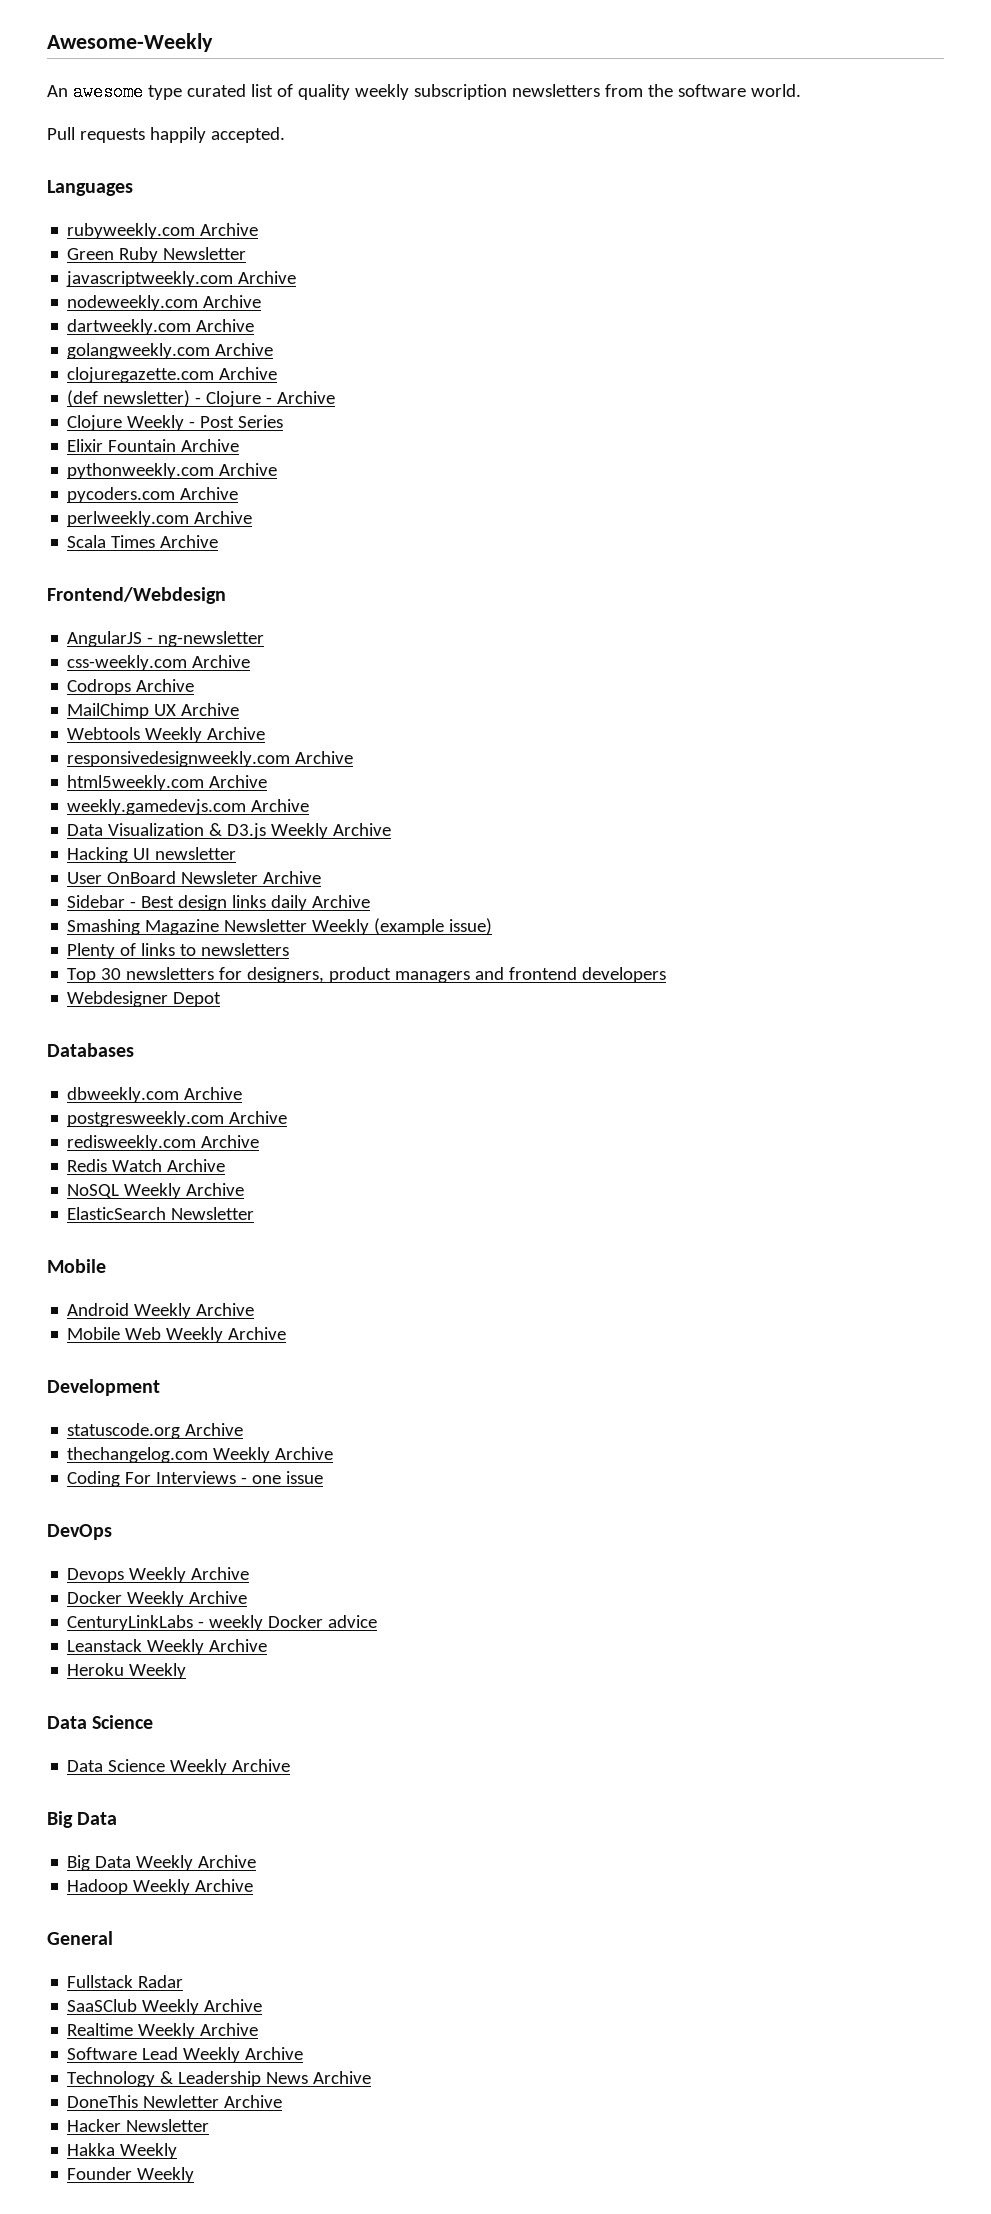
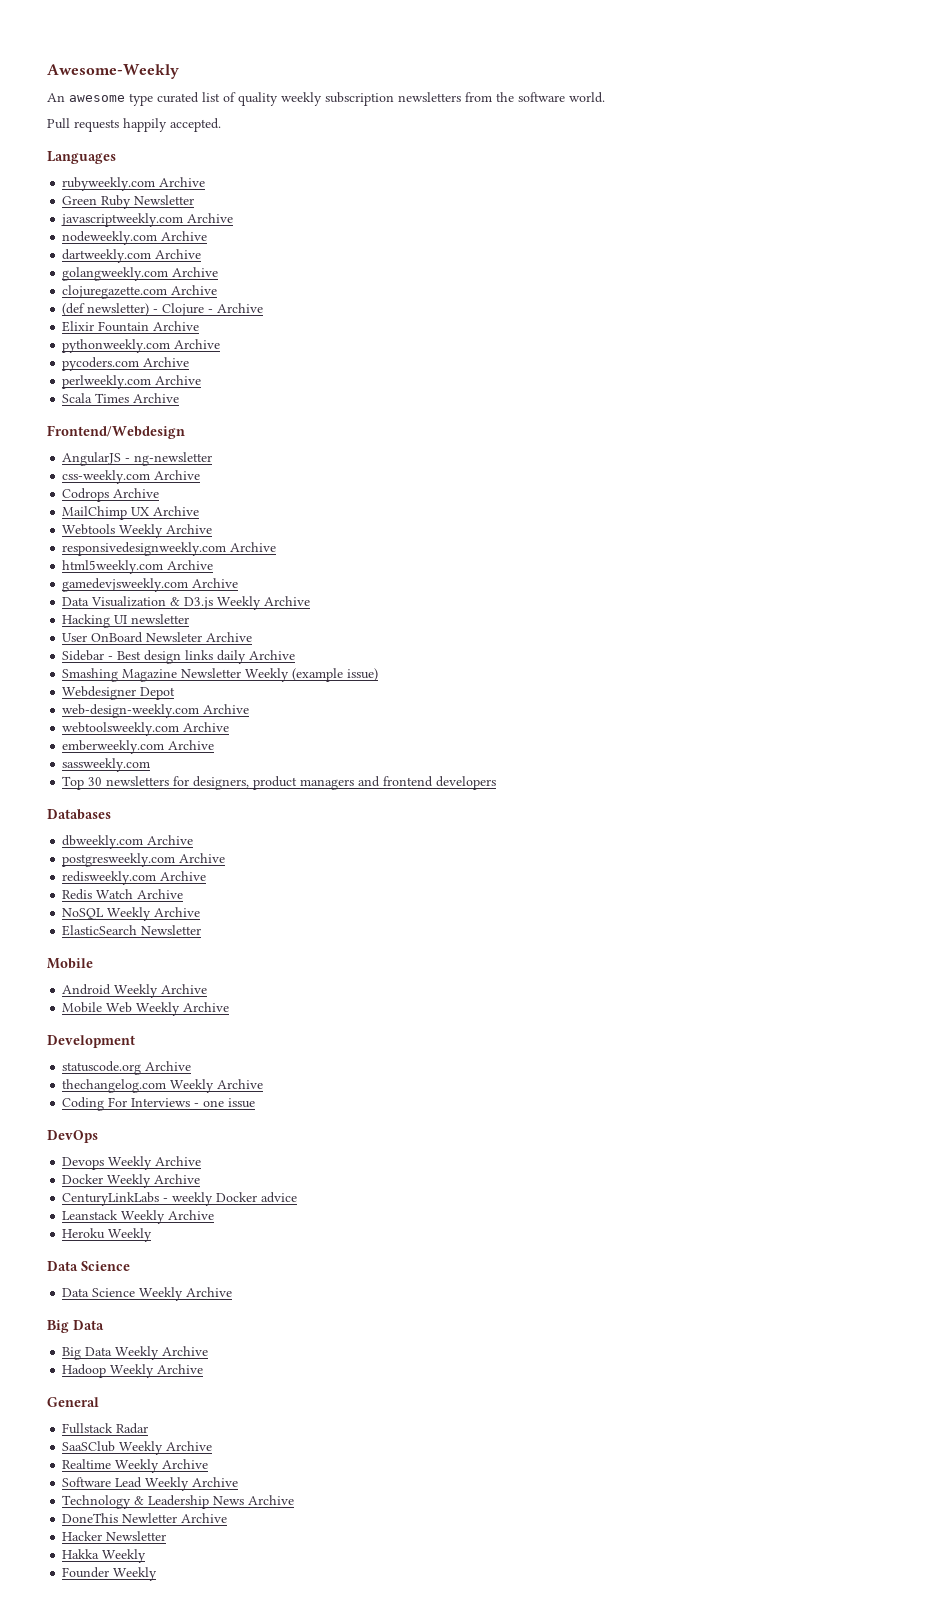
[67,415,284,431] // Clojure Weekly - Post Series -> (264, 308) none
[67,799,247,815] weekly.gamedevjs.com -> [62,578,189,592] gamedevjsweekly.com
[67,943,290,959] Plenty of links to newsletters -> [62,686,176,700] [62,704,250,718] [62,722,230,736] [62,740,215,754] [62,758,151,772] Webdesigner Depot // web-design-weekly.com Archive // webtoolsweekly.com Archive // emberweekly.com Archive // sassweekly.com
[67,991,222,1007] // Webdesigner Depot -> (497, 783) none

